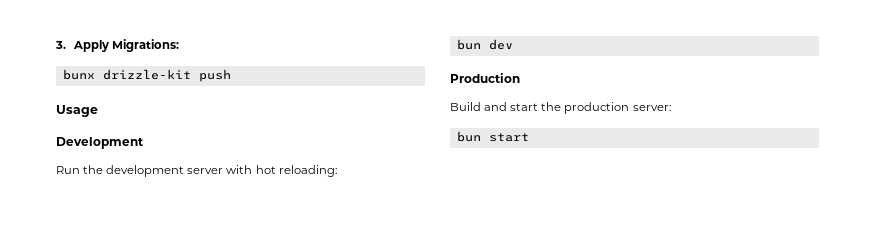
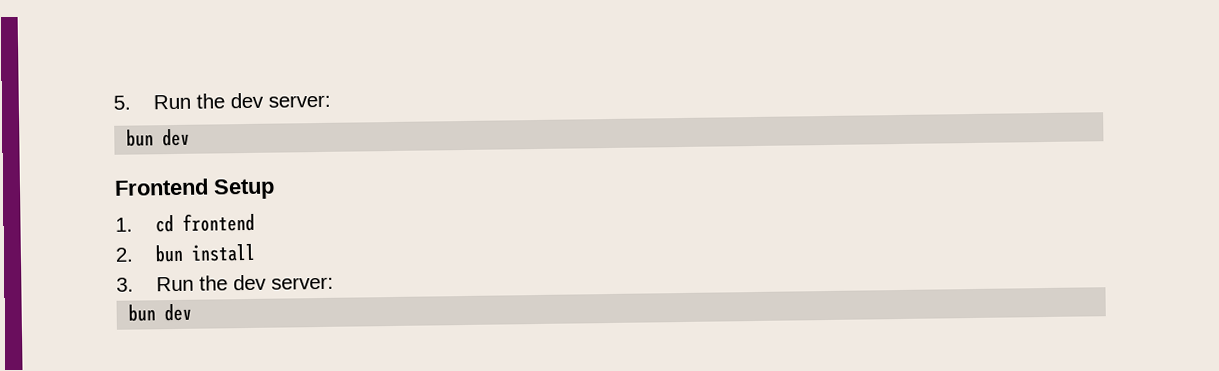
[55,39,179,52] [62,69,231,82] [56,105,98,117] [56,137,144,149] [56,165,337,177] [456,39,513,50] [450,73,520,83] [450,102,671,114] [456,131,529,142] 3. Apply Migrations: // bunx drizzle-kit push // Usage // Development // Run the development server with hot reloading: // bun dev // Production // Build and start the production server: // bun start -> [113,92,331,110] [126,128,191,147] [114,178,275,200] [115,212,255,233] [115,243,256,263] [116,274,334,292] [128,303,193,322] 5. Run the dev server: // bun dev // Frontend Setup // 1. cd frontend // 2. bun install // 3. Run the dev server: // bun dev

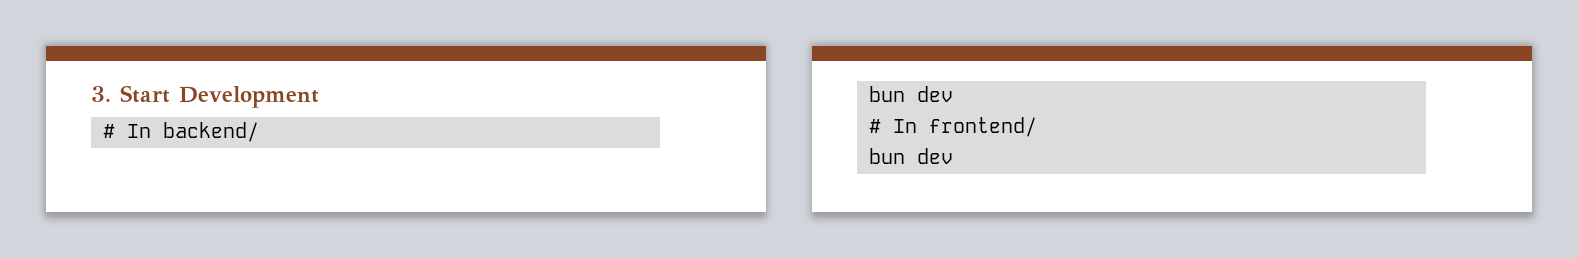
[113,92,331,110] [126,128,191,147] [114,178,275,200] [115,212,255,233] [115,243,256,263] [116,274,334,292] 5. Run the dev server: // bun dev // Frontend Setup // 1. cd frontend // 2. bun install // 3. Run the dev server: -> [91,85,319,108] [103,122,259,142] [869,86,953,102] [869,117,1037,137] 3. Start Development // # In backend/ // bun dev // # In frontend/

